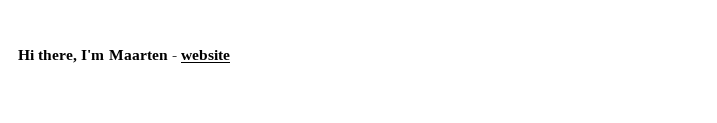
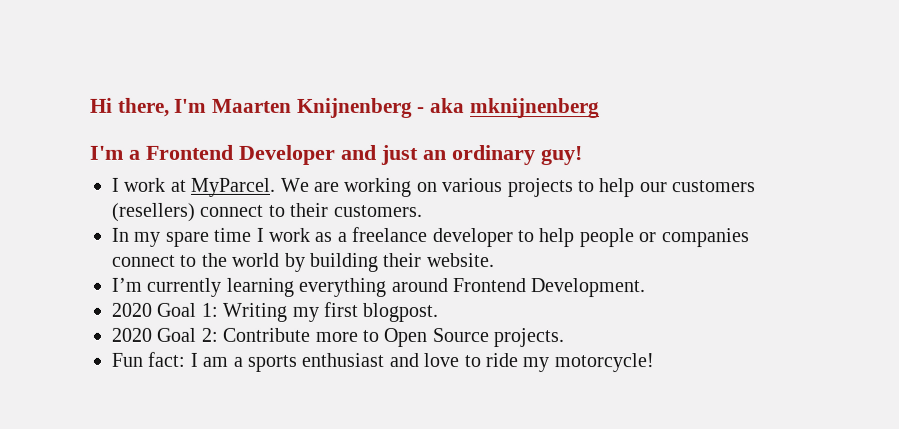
[171,50,230,60] - website -> [296,97,600,119] [90,144,583,166] [112,177,757,198] [111,202,423,222] [111,226,749,248] [111,252,494,272] [111,277,646,298] [111,301,439,322] [111,327,565,348] [111,351,654,373] Knijnenberg - aka mknijnenberg // I'm a Frontend Developer and just an ordinary guy! // I work at MyParcel. We are working on various projects to help our customers (resellers) connect to their customers. // In my spare time I work as a freelance developer to help people or companies connect to the world by building their website. // I’m currently learning everything around Frontend Development. // 2020 Goal 1: Writing my first blogpost. // 2020 Goal 2: Contribute more to Open Source projects. // Fun fact: I am a sports enthusiast and love to ride my motorcycle!

